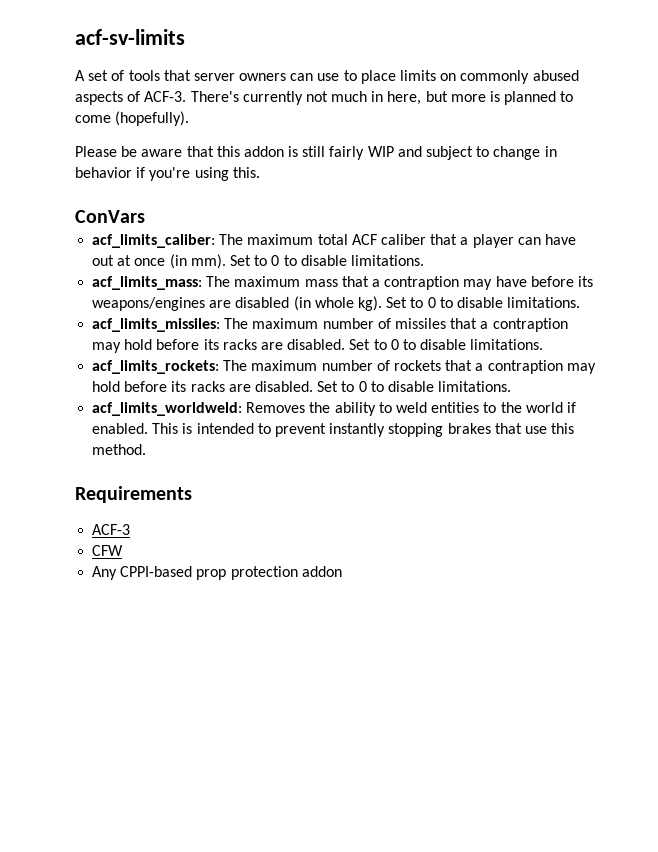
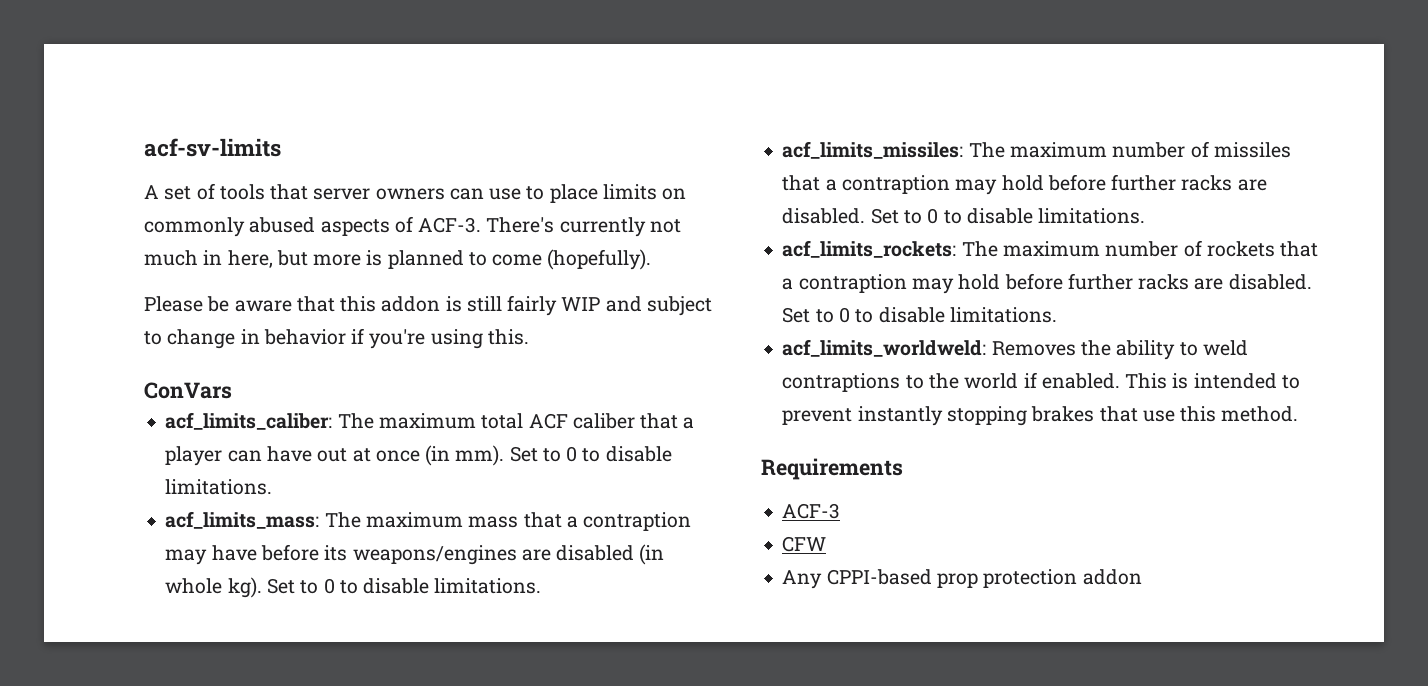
[203,339,219,350] its -> [1111,174,1177,191] further
[171,381,187,392] its -> [1067,273,1133,290] further
[431,402,480,413] entities -> [782,373,901,392] contraptions

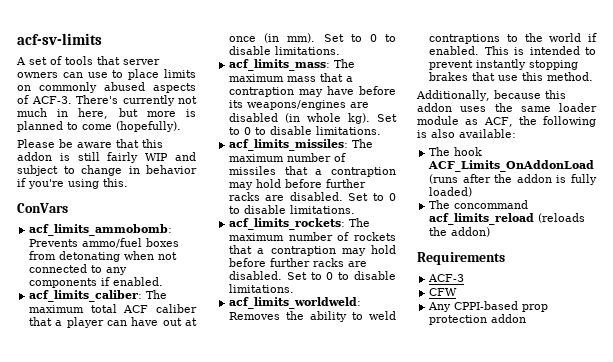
(232, 390) none -> [29,224,173,236] [29,238,180,248] [29,251,178,262] [29,264,128,275] [29,277,164,288] // acf_limits_ammobomb: Prevents ammo/fuel boxes from detonating when not connected to any components if enabled.
(1299, 414) none -> [416,90,566,101] [417,103,597,112] [417,116,596,127] [417,129,516,138] [429,147,483,156] [428,160,595,172] [429,174,597,185] [429,187,473,197] [429,200,529,209] [429,213,586,225] [429,227,491,237] // Additionally, because this addon uses the same loader module as ACF, the following is also available: // The hook ACF_Limits_OnAddonLoad (runs after the addon is fully loaded) // The concommand acf_limits_reload (reloads the addon)

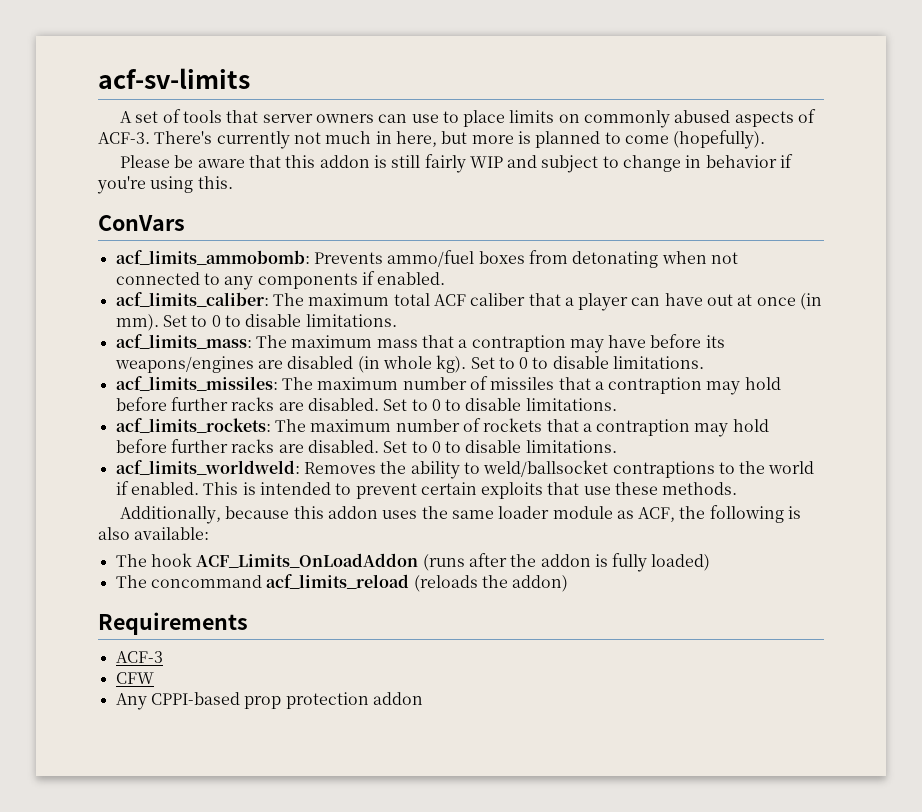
[369,311,396,320] weld -> [483,460,609,477] weld/ballsocket
[476,59,579,70] [429,72,594,81] instantly stopping brakes that use this method. -> [420,482,738,499] certain exploits that use these methods.
[428,160,595,172] ACF_Limits_OnAddonLoad -> [196,553,419,568] ACF_Limits_OnLoadAddon

